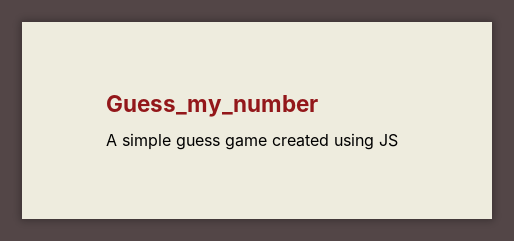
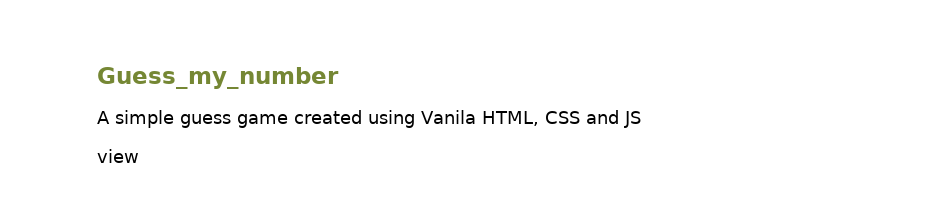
(374, 141) none -> [421,110,619,126] Vanila HTML, CSS and
(398, 140) none -> [97,149,139,163] // view

